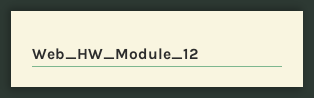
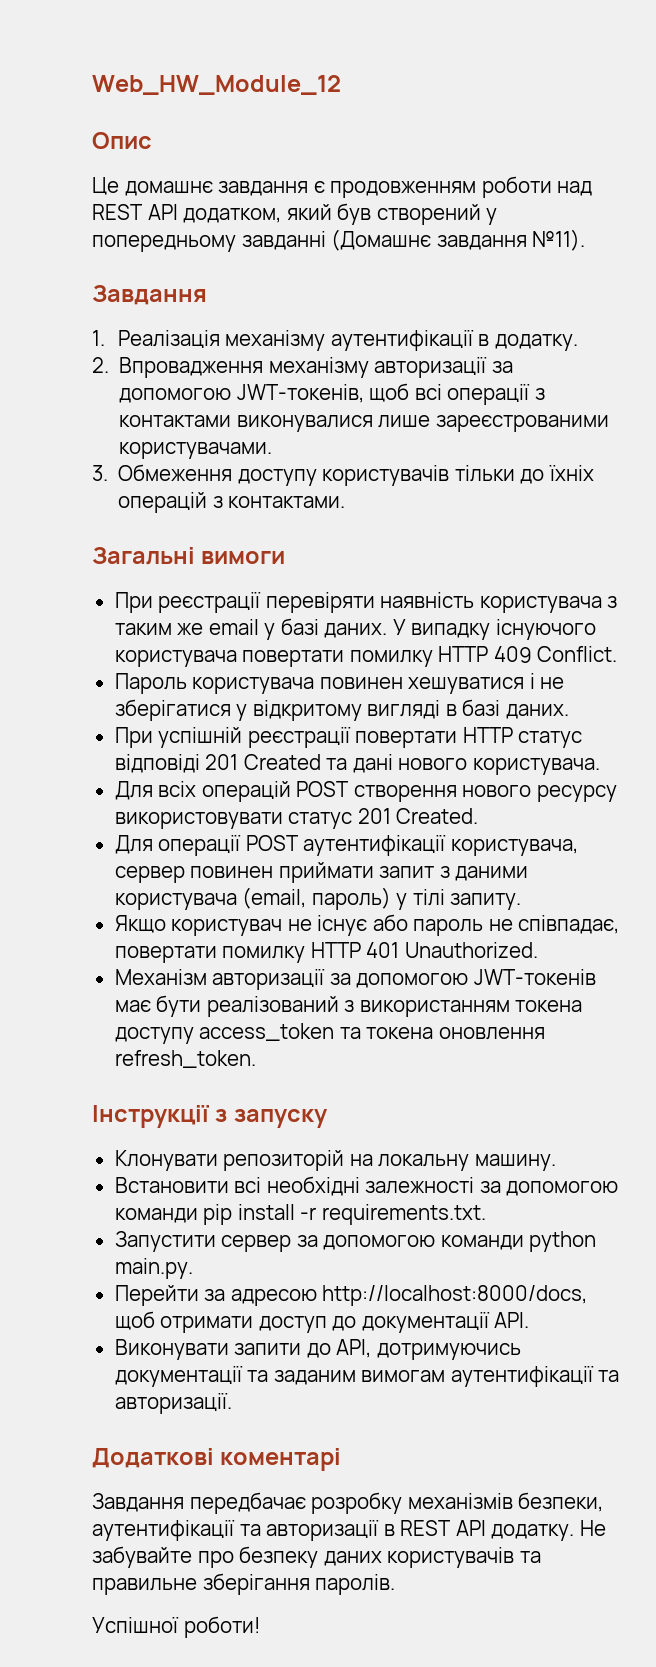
(198, 54) none -> [92,132,152,149] [92,176,593,198] [92,203,498,225] [92,229,586,252] [92,285,207,305] [92,330,578,351] [92,357,513,378] [119,383,545,405] [119,415,609,432] [119,442,273,459] [92,464,594,486] [118,492,346,513] [92,547,286,565] [114,592,618,613] [114,618,596,640] [114,646,618,667] [114,673,565,694] [114,699,569,721] [114,727,583,748] [114,754,600,775] [114,781,617,802] [114,808,479,829] [114,835,578,856] [114,862,529,883] [114,887,522,910] [114,914,620,936] [114,942,538,963] [114,969,596,990] [114,995,583,1017] [114,1023,545,1044] [114,1050,256,1068] [92,1105,328,1128] [114,1150,556,1171] [114,1176,619,1196] [114,1204,486,1225] [114,1231,597,1252] [114,1258,193,1279] [114,1285,588,1306] [114,1311,530,1333] [114,1339,521,1360] [114,1366,620,1387] [114,1393,232,1414] [92,1448,342,1471] [92,1492,604,1514] [92,1520,606,1541] [92,1546,541,1568] [92,1573,396,1595] [92,1616,260,1638] // Опис // Це домашнє завдання є продовженням роботи над REST API додатком, який був створений у попередньому завданні (Домашнє завдання №11). // Завдання // 1. Реалізація механізму аутентифікації в додатку. // 2. Впровадження механізму авторизації за допомогою JWT-токенів, щоб всі операції з контактами виконувалися лише зареєстрованими користувачами. // 3. Обмеження доступу користувачів тільки до їхніх операцій з контактами. // Загальні вимоги // При реєстрації перевіряти наявність користувача з таким же email у базі даних. У випадку існуючого користувача повертати помилку HTTP 409 Conflict. // Пароль користувача повинен хешуватися і не зберігатися у відкритому вигляді в базі даних. // При успішній реєстрації повертати HTTP статус відповіді 201 Created та дані нового користувача. // Для всіх операцій POST створення нового ресурсу використовувати статус 201 Created. // Для операції POST аутентифікації користувача, сервер повинен приймати запит з даними користувача (email, пароль) у тілі запиту. // Якщо користувач не існує або пароль не співпадає, повертати помилку HTTP 401 Unauthorized. // Механізм авторизації за допомогою JWT-токенів має бути реалізований з використанням токена доступу access_token та токена оновлення refresh_token. // Інструкції з запуску // Клонувати репозиторій на локальну машину. // Встановити всі необхідні залежності за допомогою команди pip install -r requirements.txt. // Запустити сервер за допомогою команди python main.py. // Перейти за адресою http://localhost:8000/docs, щоб отримати доступ до документації API. // Виконувати запити до API, дотримуючись документації та заданим вимогам аутентифікації та авторизації. // Додаткові коментарі // Завдання передбачає розробку механізмів безпеки, аутентифікації та авторизації в REST API додатку. Не забувайте про безпеку даних користувачів та правильне зберігання паролів. // Успішної роботи!

